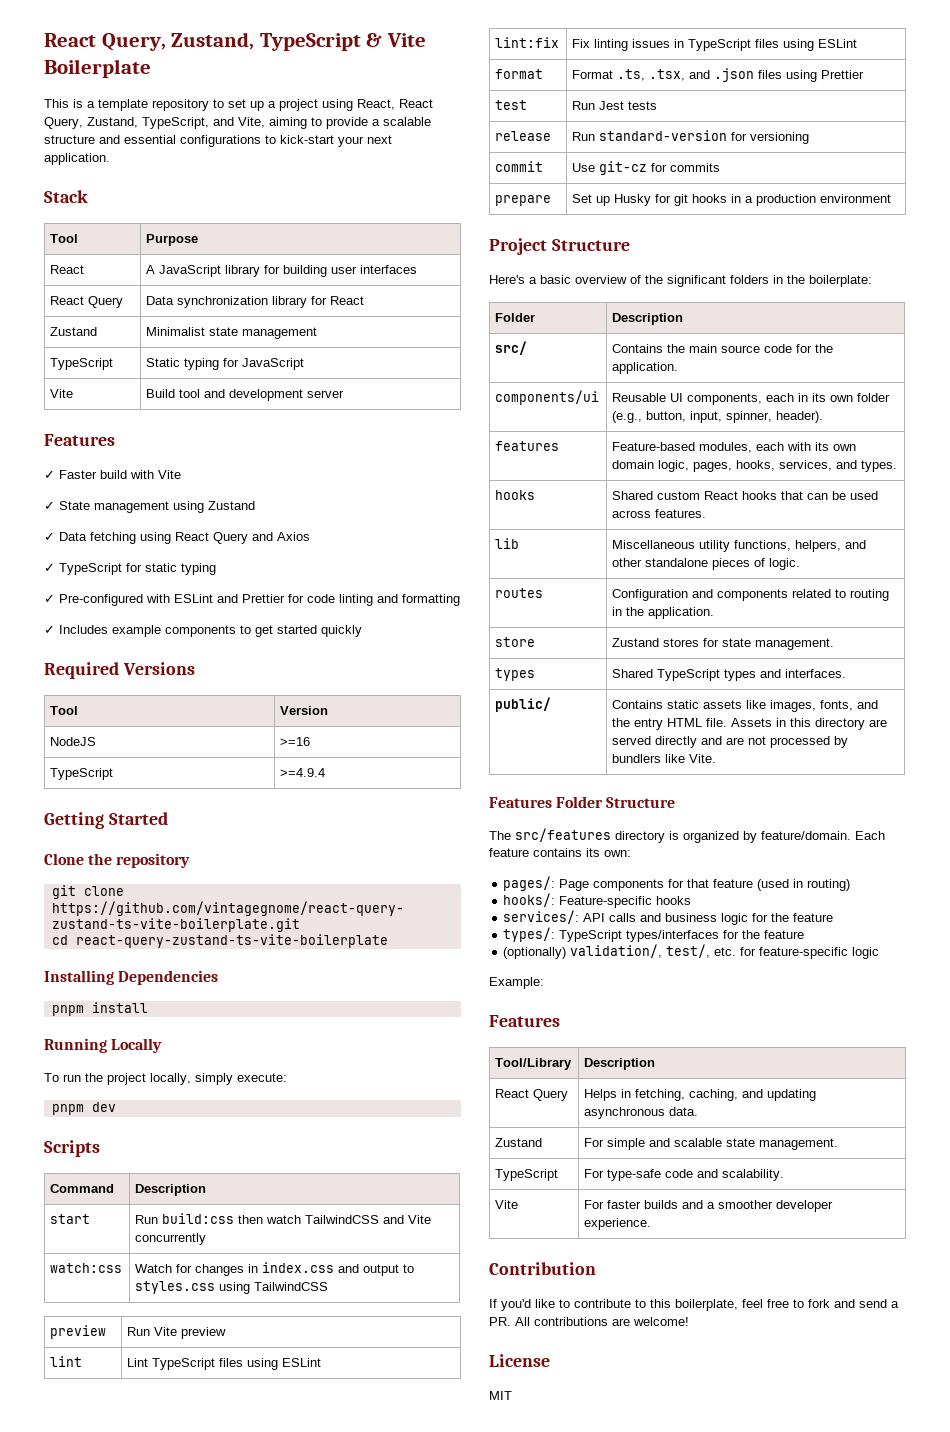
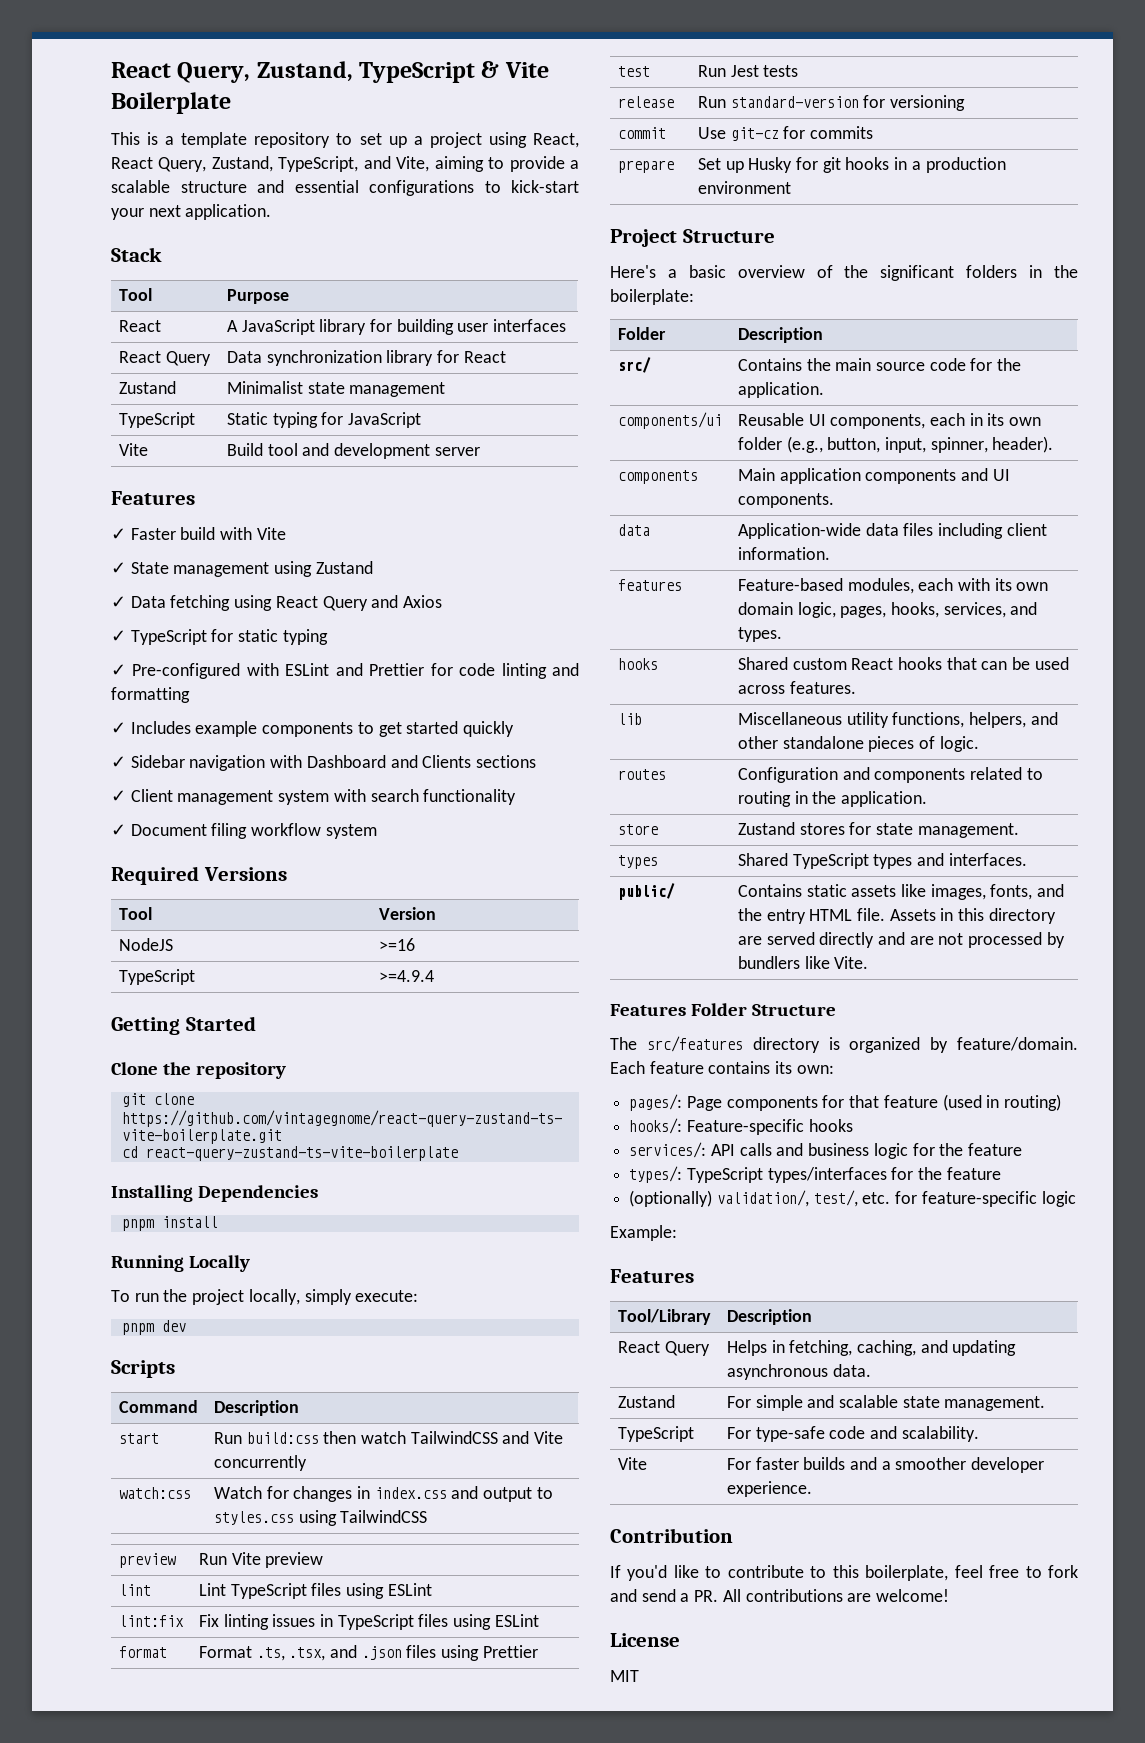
(362, 631) none -> [111,755,537,771] [111,789,517,805] [111,823,377,839] // ✓ Sidebar navigation with Dashboard and Clients sections // ✓ Client management system with search functionality // ✓ Document filing workflow system
(824, 417) none -> [617,470,698,484] [737,468,1010,484] [737,493,834,508] [617,524,650,536] [737,523,1047,539] [737,547,830,560] // components | Main application components and UI components. // data | Application-wide data files including client information.

